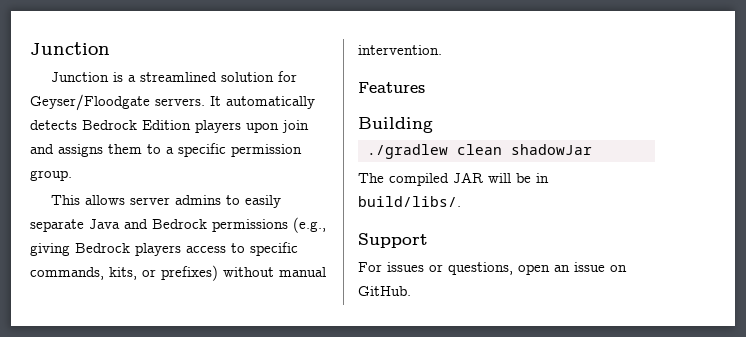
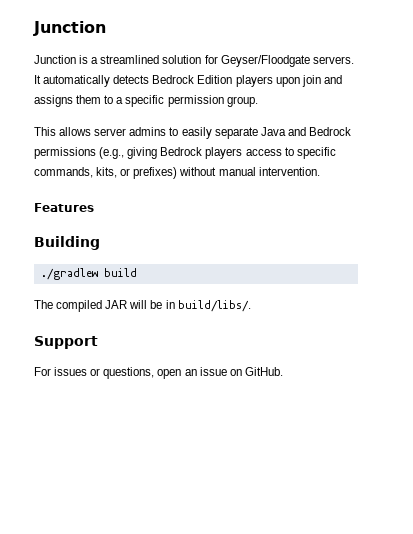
[457,144,592,155] clean shadowJar -> [103,268,137,277] build

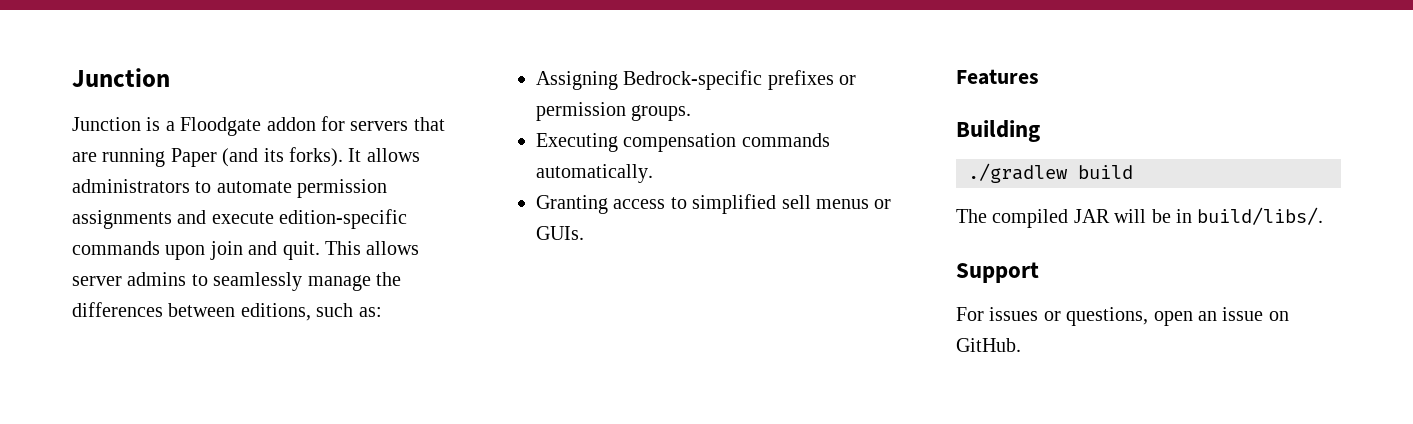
[100,55,354,67] [34,75,342,87] [34,95,258,107] streamlined solution for Geyser/Floodgate servers. It automatically detects Bedrock Edition players upon join and assigns them to a specific permission group. // -> [180,116,445,136] [72,147,420,167] [72,179,388,198] [72,209,408,229] [72,241,320,260] Floodgate addon for servers that are running Paper (and its forks). It allows administrators to automate permission assignments and execute edition-specific commands upon join and quit.
[181,127,351,139] [34,147,336,159] [34,167,320,179] easily separate Java and Bedrock permissions (e.g., giving Bedrock players access to specific commands, kits, or prefixes) without manual intervention. -> [213,272,401,291] [72,302,382,321] [536,70,857,90] [536,102,692,121] [536,133,830,152] [536,164,653,183] [536,194,892,214] [536,226,584,240] seamlessly manage the differences between editions, such as: // Assigning Bedrock-specific prefixes or permission groups. // Executing compensation commands automatically. // Granting access to simplified sell menus or GUIs.

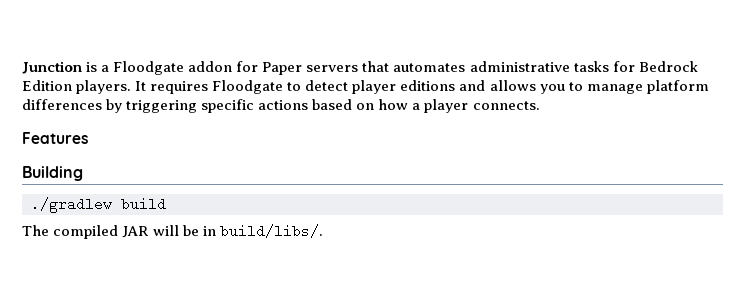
[72,68,170,87] [72,117,141,131] Junction // Junction -> [22,61,82,74] Junction
(345, 123) none -> [262,62,303,75] Paper
[72,147,420,167] [72,179,388,198] [72,209,408,229] [72,241,420,260] [72,272,401,291] [72,302,382,321] [536,70,857,90] [536,102,692,121] [536,133,830,152] [536,164,653,183] [536,194,892,214] [536,226,584,240] are running Paper (and its forks). It allows administrators to automate permission assignments and execute edition-specific commands upon join and quit. This allows server admins to seamlessly manage the differences between editions, such as: // Assigning Bedrock-specific prefixes or permission groups. // Executing compensation commands automatically. // Granting access to simplified sell menus or GUIs. -> [393,61,698,72] [22,80,709,94] [22,99,540,113] automates administrative tasks for Bedrock Edition players. It requires Floodgate to detect player editions and allows you to manage platform differences by triggering specific actions based on how a player connects.
[956,262,1039,283] [956,307,1289,326] [956,338,1021,352] // Support // For issues or questions, open an issue on GitHub. -> (324, 231) none

